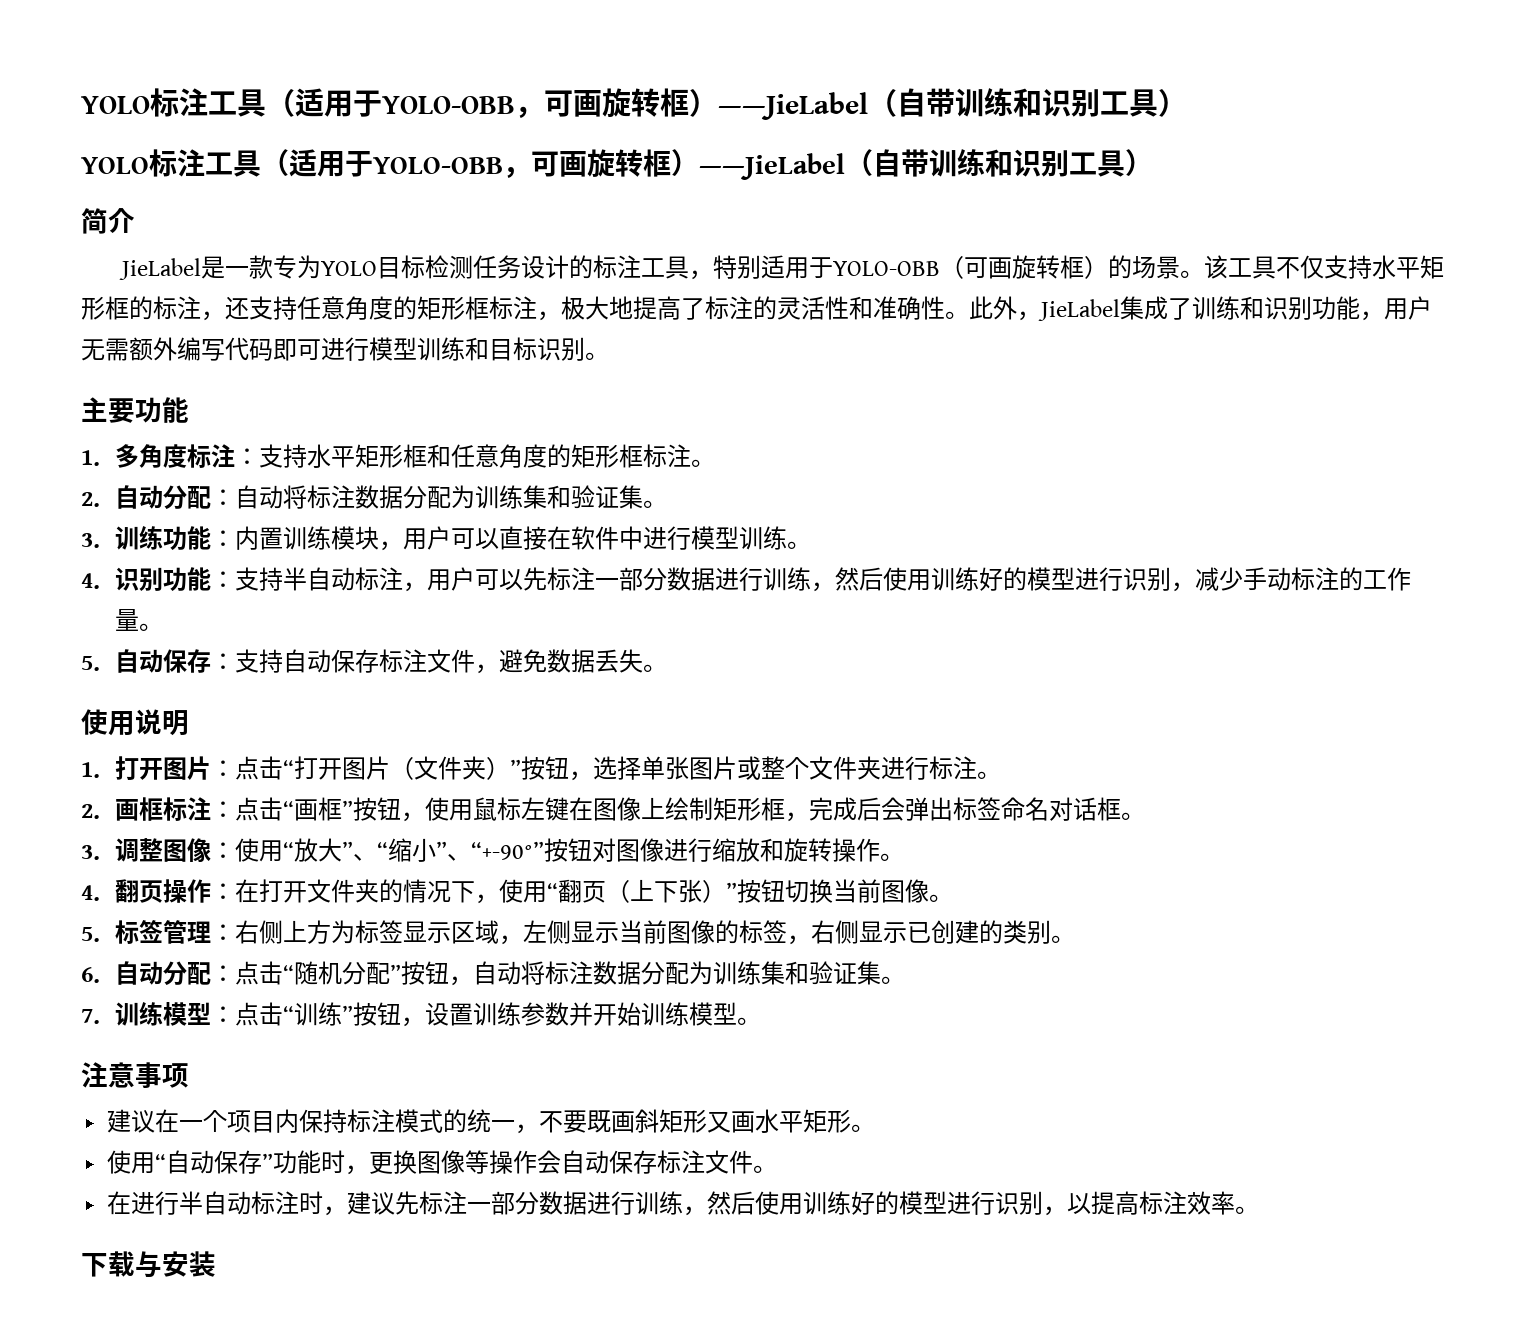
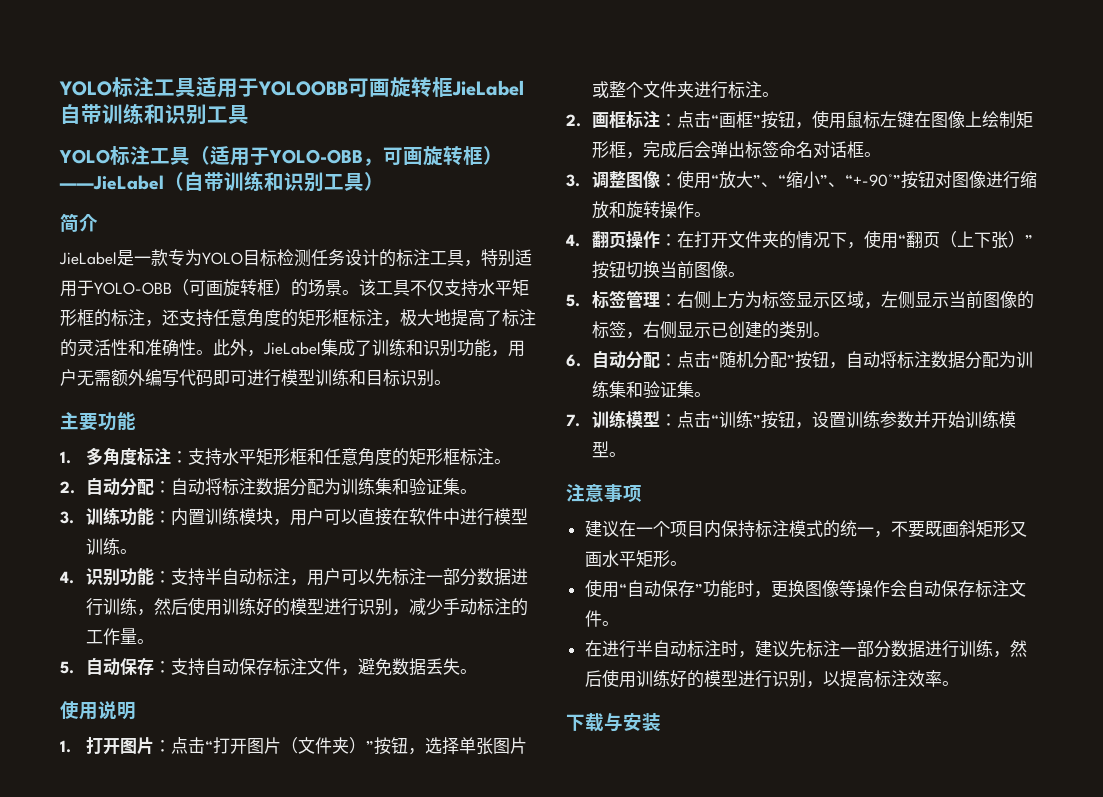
[81,88,1187,120] YOLO标注工具（适用于YOLO-OBB，可画旋转框）——JieLabel（自带训练和识别工具） -> [59,77,524,98] [60,103,249,125] YOLO标注工具适用于YOLOOBB可画旋转框JieLabel自带训练和识别工具

